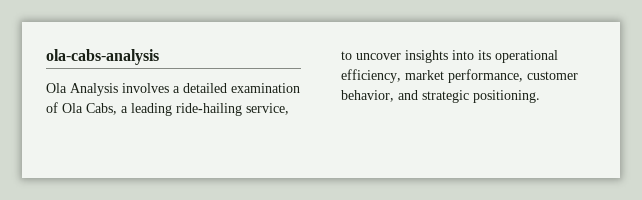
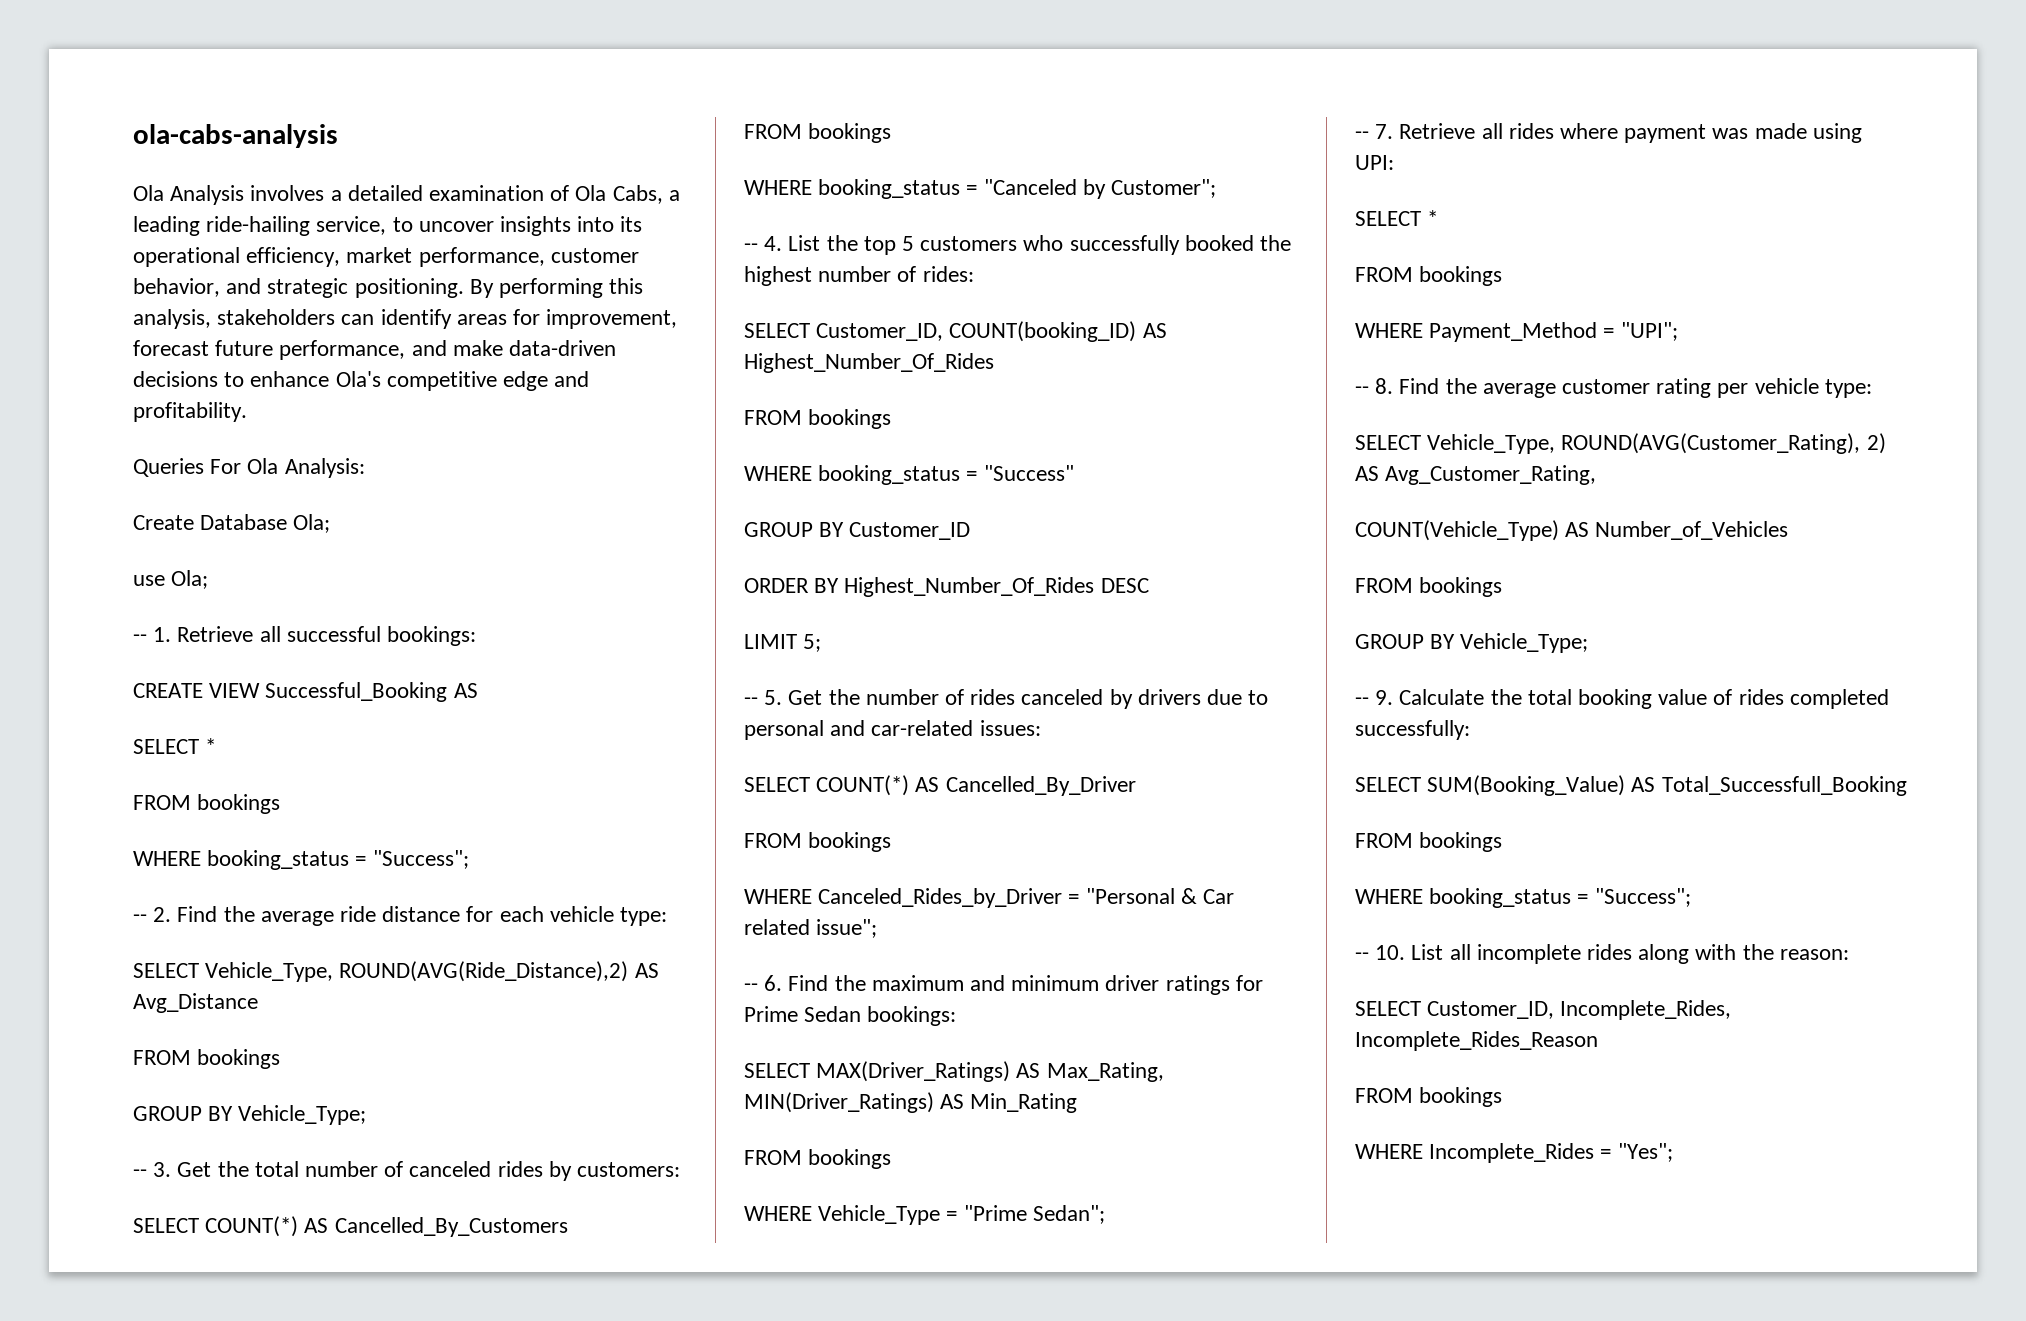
(540, 96) none -> [469,278,644,298] [133,309,678,329] [133,340,617,360] [133,371,590,391] [133,402,247,422] [133,458,365,478] [133,514,331,533] [133,570,209,589] [133,626,477,646] [133,682,478,702] [133,738,217,754] [133,794,281,814] [133,850,469,870] [133,906,668,926] [133,961,659,982] [133,993,258,1013] [133,1049,281,1069] [133,1105,367,1125] [133,1161,681,1181] [133,1216,568,1237] [744,123,892,143] [744,179,1217,199] [744,235,1292,255] [744,266,974,286] [744,321,1167,342] [744,353,994,373] [744,409,892,429] [744,465,1074,485] [744,522,971,540] [744,577,1149,597] [744,634,822,652] [744,689,1269,709] [744,720,1041,740] [744,775,1136,796] [744,832,892,852] [744,888,1235,908] [744,919,878,938] [744,975,1263,995] [744,1006,957,1026] [744,1061,1164,1082] [744,1092,1078,1113] [744,1149,892,1169] [744,1205,1105,1225] [1355,123,1862,143] [1355,155,1394,170] [1355,210,1439,226] [1355,266,1503,286] [1355,322,1678,342] [1355,378,1872,398] [1355,433,1886,454] [1355,465,1597,485] [1355,520,1789,541] [1355,577,1503,597] [1355,633,1589,653] [1355,689,1889,709] [1355,720,1470,740] [1355,775,1907,796] [1355,832,1503,852] [1355,888,1691,908] [1355,944,1849,964] [1355,1000,1732,1020] [1355,1031,1598,1051] [1355,1087,1503,1107] [1355,1143,1673,1163] By performing this analysis, stakeholders can identify areas for improvement, forecast future performance, and make data-driven decisions to enhance Ola's competitive edge and profitability. // Queries For Ola Analysis: // Create Database Ola; // use Ola; // -- 1. Retrieve all successful bookings: // CREATE VIEW Successful_Booking AS // SELECT * // FROM bookings // WHERE booking_status = "Success"; // -- 2. Find the average ride distance for each vehicle type: // SELECT Vehicle_Type, ROUND(AVG(Ride_Distance),2) AS Avg_Distance // FROM bookings // GROUP BY Vehicle_Type; // -- 3. Get the total number of canceled rides by customers: // SELECT COUNT(*) AS Cancelled_By_Customers // FROM bookings // WHERE booking_status = "Canceled by Customer"; // -- 4. List the top 5 customers who successfully booked the highest number of rides: // SELECT Customer_ID, COUNT(booking_ID) AS Highest_Number_Of_Rides // FROM bookings // WHERE booking_status = "Success" // GROUP BY Customer_ID // ORDER BY Highest_Number_Of_Rides DESC // LIMIT 5; // -- 5. Get the number of rides canceled by drivers due to personal and car-related issues: // SELECT COUNT(*) AS Cancelled_By_Driver // FROM bookings // WHERE Canceled_Rides_by_Driver = "Personal & Car related issue"; // -- 6. Find the maximum and minimum driver ratings for Prime Sedan bookings: // SELECT MAX(Driver_Ratings) AS Max_Rating, MIN(Driver_Ratings) AS Min_Rating // FROM bookings // WHERE Vehicle_Type = "Prime Sedan"; // -- 7. Retrieve all rides where payment was made using UPI: // SELECT * // FROM bookings // WHERE Payment_Method = "UPI"; // -- 8. Find the average customer rating per vehicle type: // SELECT Vehicle_Type, ROUND(AVG(Customer_Rating), 2) AS Avg_Customer_Rating, // COUNT(Vehicle_Type) AS Number_of_Vehicles // FROM bookings // GROUP BY Vehicle_Type; // -- 9. Calculate the total booking value of rides completed successfully: // SELECT SUM(Booking_Value) AS Total_Successfull_Booking // FROM bookings // WHERE booking_status = "Success"; // -- 10. List all incomplete rides along with the reason: // SELECT Customer_ID, Incomplete_Rides, Incomplete_Rides_Reason // FROM bookings // WHERE Incomplete_Rides = "Yes";

